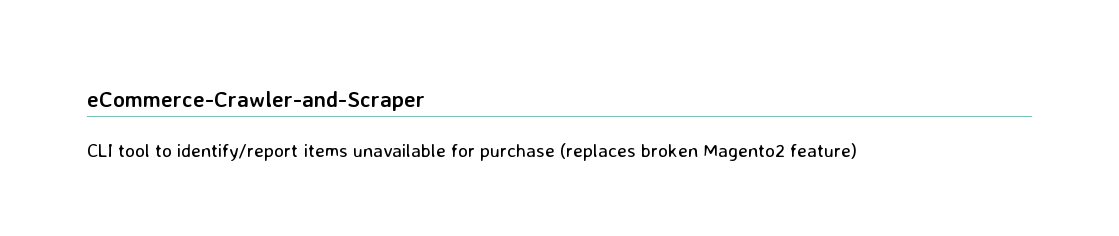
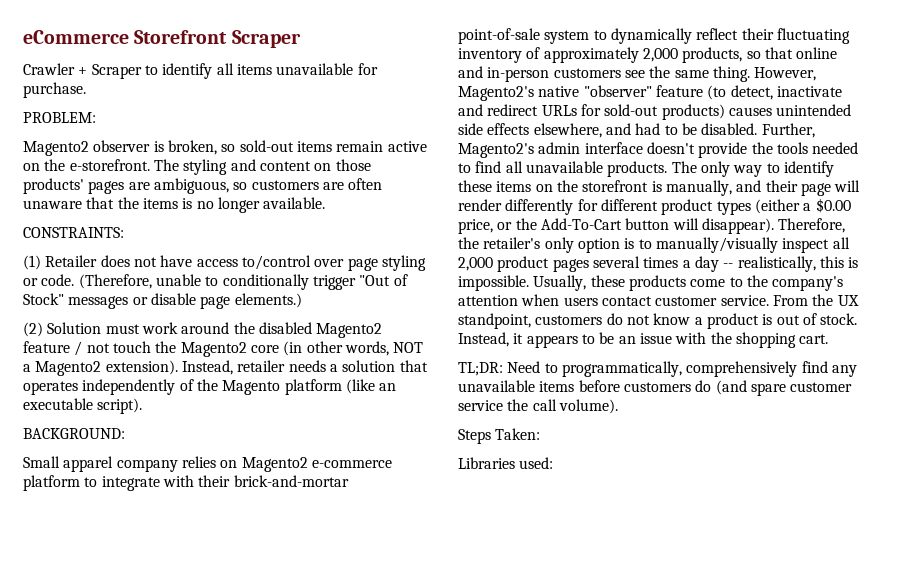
[87,91,425,111] [87,143,858,161] eCommerce-Crawler-and-Scraper // CLI tool to identify/report items unavailable for purchase (replaces broken Magento2 feature) -> [23,30,301,48] [23,63,378,79] [23,82,86,98] [23,112,96,123] [23,140,427,156] [23,159,371,175] [23,178,383,194] [23,197,326,213] [23,227,124,238] [23,255,426,271] [23,274,408,290] [23,293,302,309] [23,322,383,338] [23,341,424,357] [23,360,428,376] [23,379,397,395] [23,398,143,414] [23,428,125,439] [23,456,392,472] [23,475,349,491] [458,28,850,44] [458,47,838,63] [458,66,817,82] [458,85,842,101] [458,104,852,120] [458,123,815,138] [458,142,859,158] [458,161,834,177] [458,180,861,196] [458,198,851,215] [458,218,846,234] [458,237,850,253] [458,256,859,272] [458,275,844,291] [458,294,859,306] [458,313,858,329] [458,332,829,348] [458,361,857,377] [458,380,853,396] [458,399,618,414] [458,428,541,444] [458,457,554,469] eCommerce Storefront Scraper // Crawler + Scraper to identify all items unavailable for purchase. // PROBLEM: // Magento2 observer is broken, so sold-out items remain active on the e-storefront. The styling and content on those products' pages are ambiguous, so customers are often unaware that the items is no longer available. // CONSTRAINTS: // (1) Retailer does not have access to/control over page styling or code. (Therefore, unable to conditionally trigger "Out of Stock" messages or disable page elements.) // (2) Solution must work around the disabled Magento2 feature / not touch the Magento2 core (in other words, NOT a Magento2 extension). Instead, retailer needs a solution that operates independently of the Magento platform (like an executable script). // BACKGROUND: // Small apparel company relies on Magento2 e-commerce platform to integrate with their brick-and-mortar point-of-sale system to dynamically reflect their fluctuating inventory of approximately 2,000 products, so that online and in-person customers see the same thing. However, Magento2's native "observer" feature (to detect, inactivate and redirect URLs for sold-out products) causes unintended side effects elsewhere, and had to be disabled. Further, Magento2's admin interface doesn't provide the tools needed to find all unavailable products. The only way to identify these items on the storefront is manually, and their page will render differently for different product types (either a $0.00 price, or the Add-To-Cart button will disappear). Therefore, the retailer's only option is to manually/visually inspect all 2,000 product pages several times a day -- realistically, this is impossible. Usually, these products come to the company's attention when users contact customer service. From the UX standpoint, customers do not know a product is out of stock. Instead, it appears to be an issue with the shopping cart. // TL;DR: Need to programmatically, comprehensively find any unavailable items before customers do (and spare customer service the call volume). // Steps Taken: // Libraries used:

